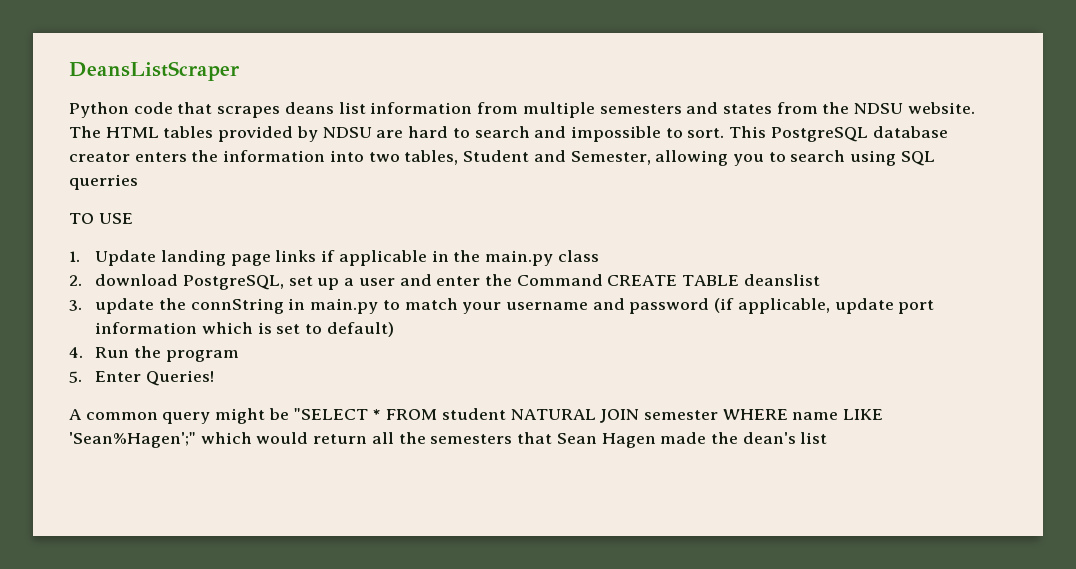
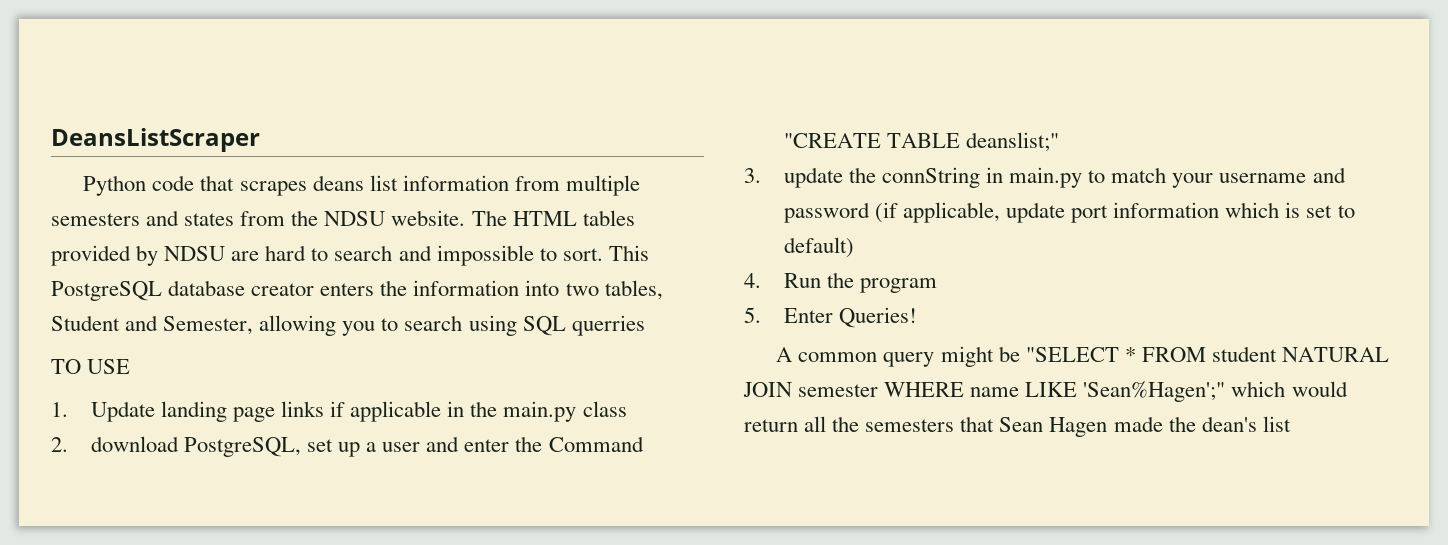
[607,274,820,286] CREATE TABLE deanslist -> [783,132,1060,152] "CREATE TABLE deanslist;"

